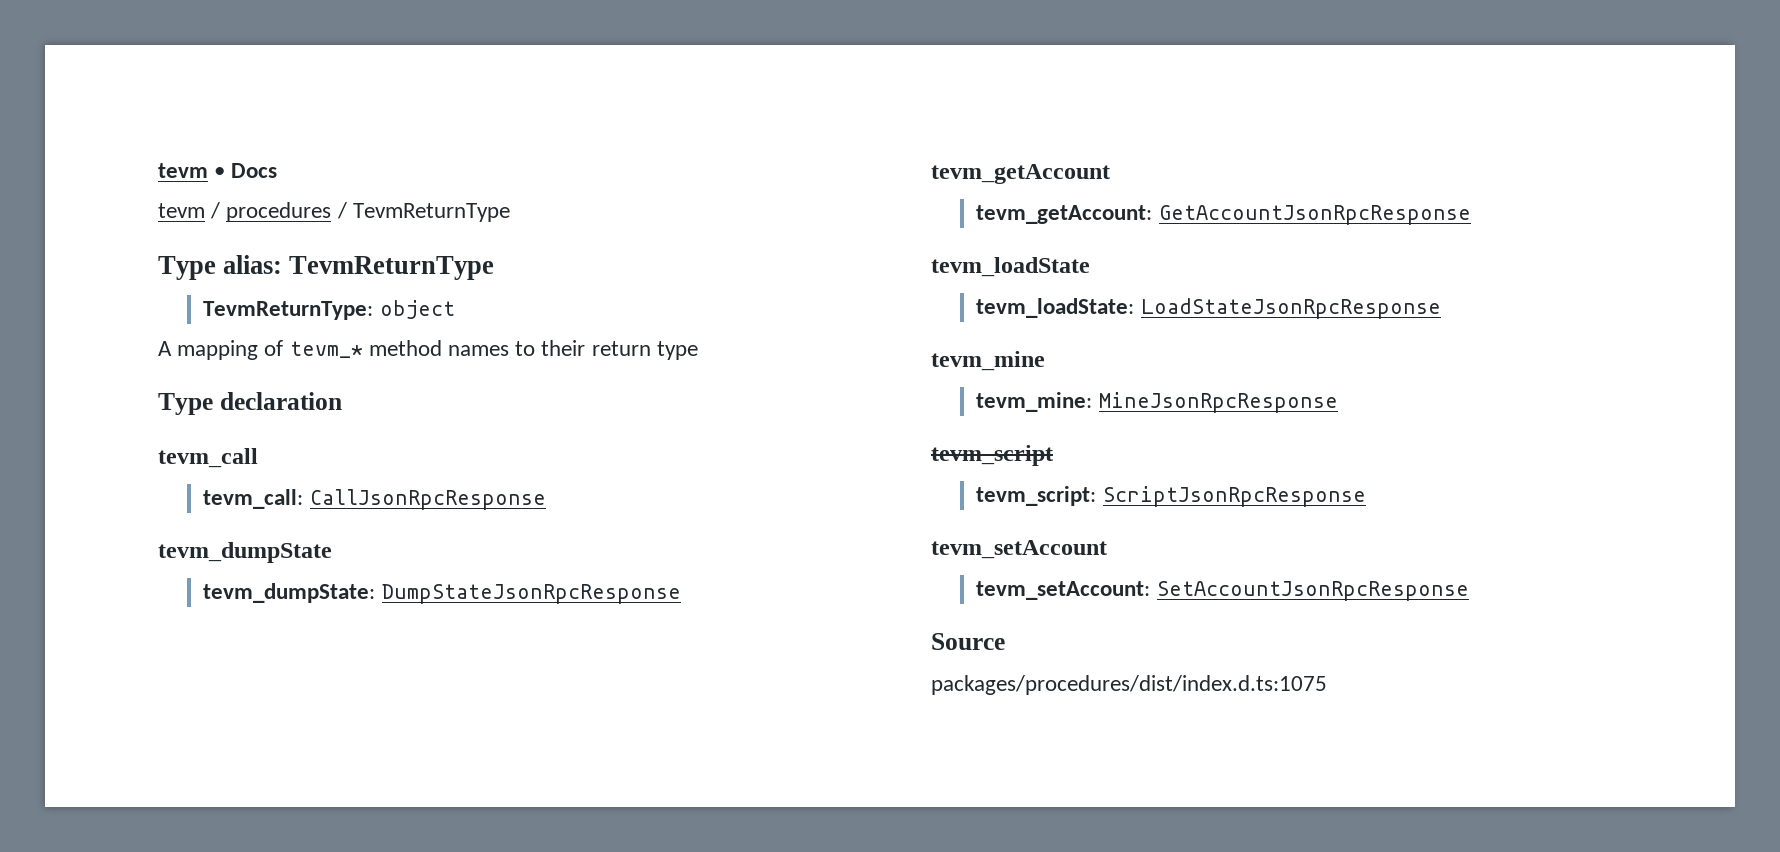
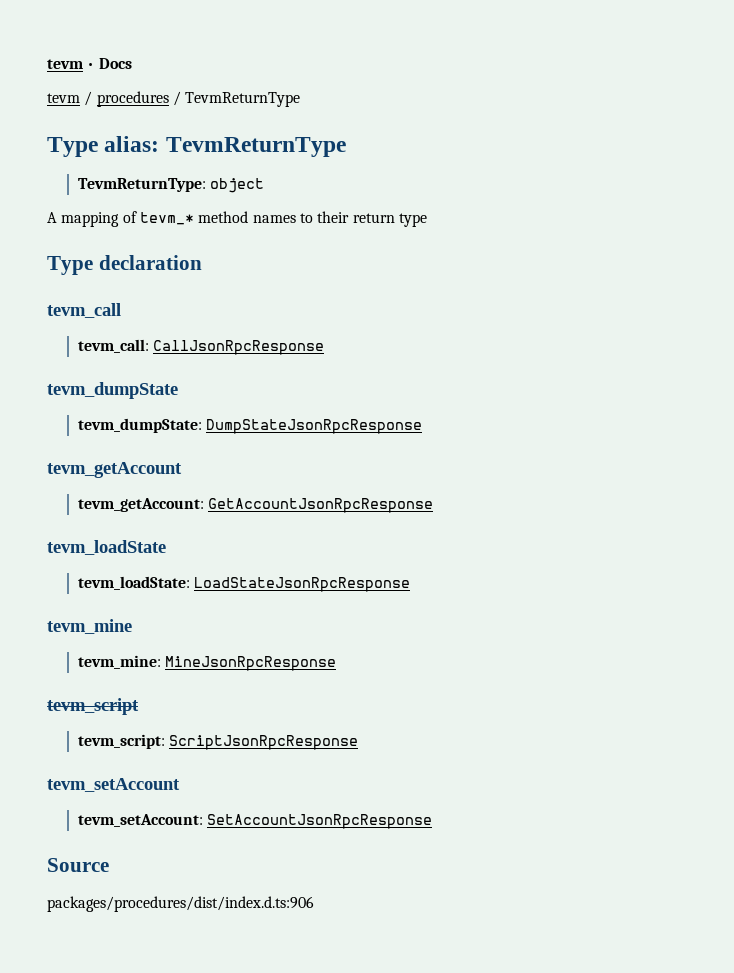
[931,675,1327,695] packages/procedures/dist/index.d.ts:1075 -> [47,896,314,912] packages/procedures/dist/index.d.ts:906

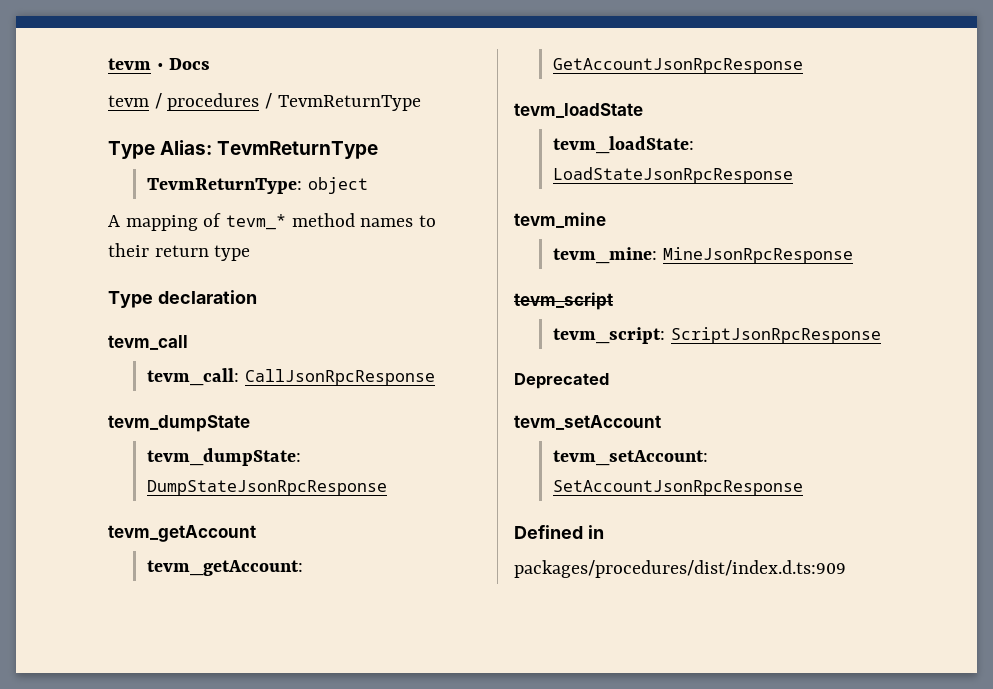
[104,136,160,152] alias: -> [160,140,213,155] Alias:
(359, 742) none -> [514,373,609,389] // Deprecated
[47,858,109,872] [47,896,314,912] Source // packages/procedures/dist/index.d.ts:906 -> [514,525,604,539] [514,560,846,578] Defined in // packages/procedures/dist/index.d.ts:909

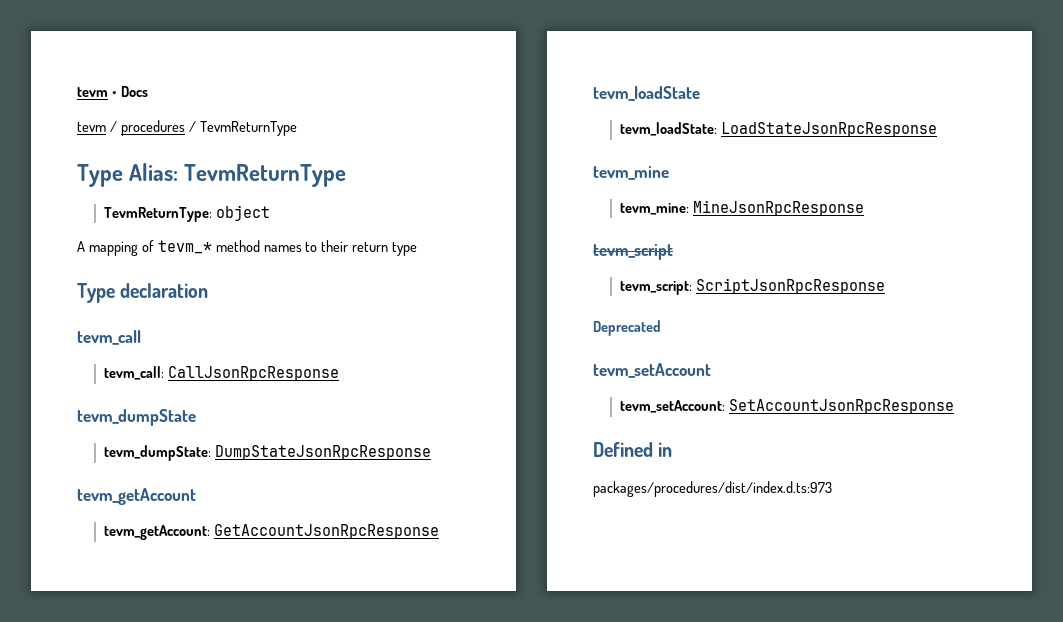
[514,560,846,578] packages/procedures/dist/index.d.ts:909 -> [593,481,832,497] packages/procedures/dist/index.d.ts:973

